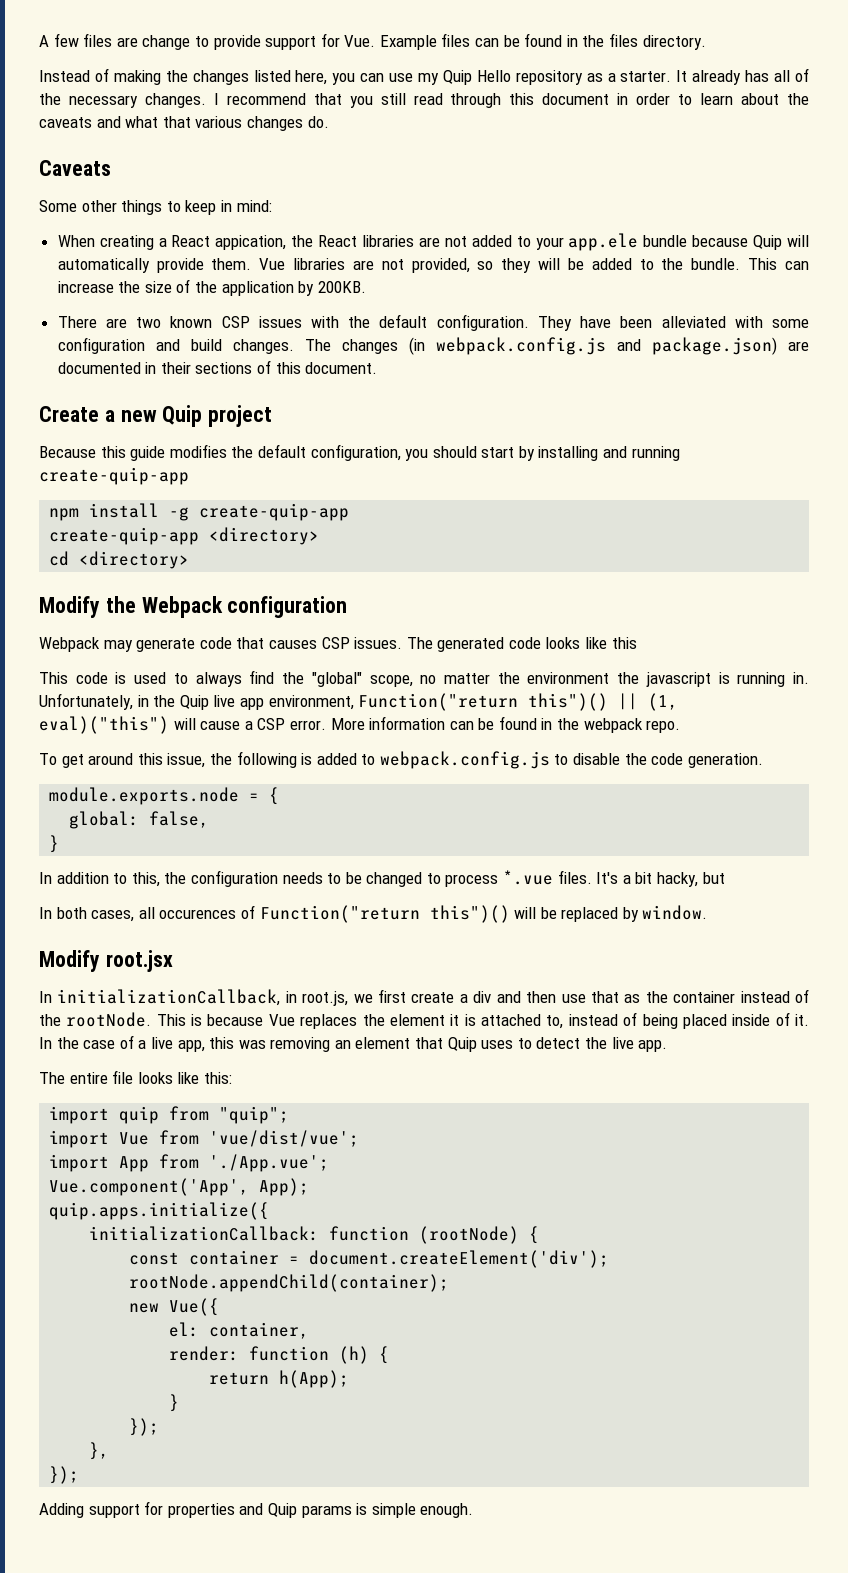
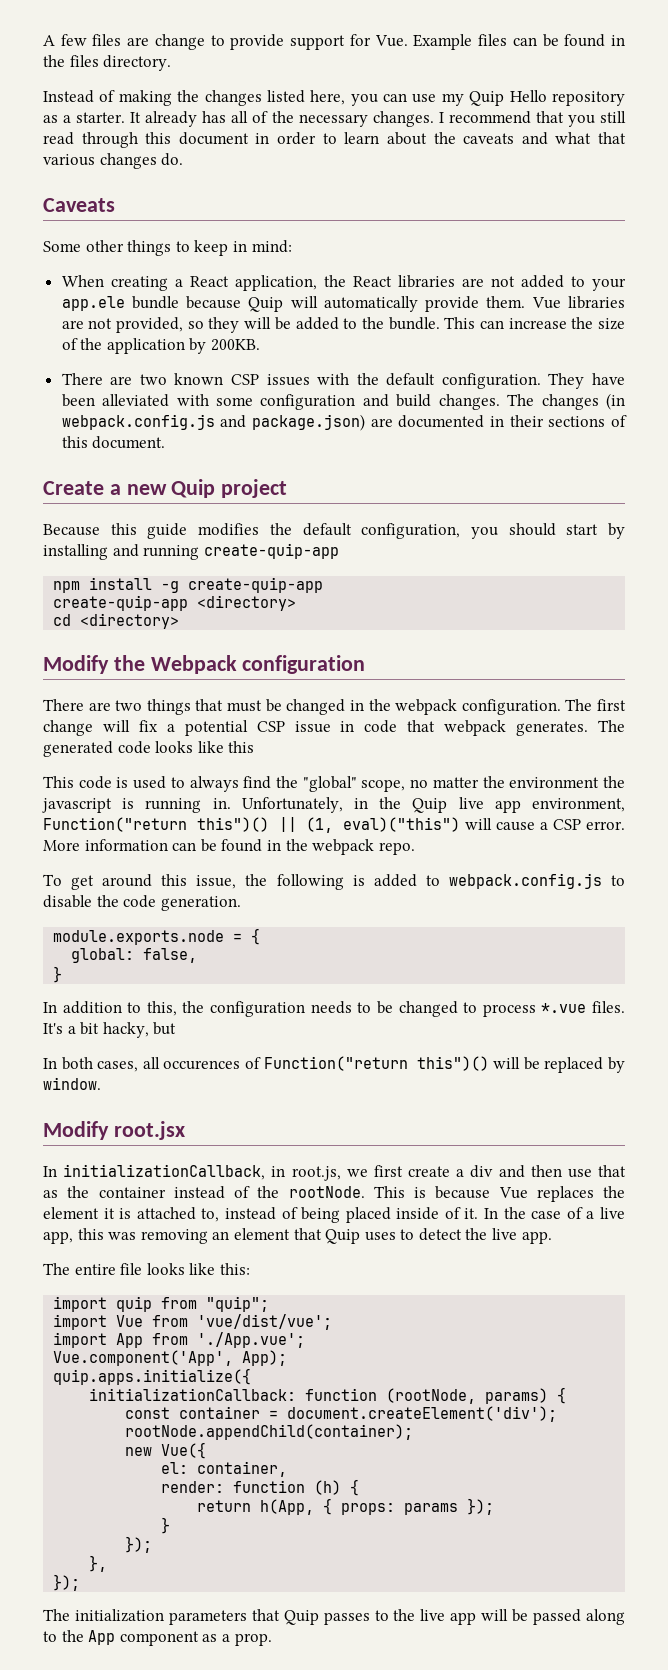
[215,235,287,250] appication, -> [234,275,317,291] application,
[39,637,403,652] Webpack may generate code that causes CSP issues. -> [43,699,626,715] [43,720,589,736] There are two things that must be changed in the webpack configuration. The first change will fix a potential CSP issue in code that webpack generates.
[419,1226,520,1244] (rootNode) -> [386,1388,549,1404] (rootNode, params)
[279,1370,350,1388] h(App); -> [260,1498,495,1515] h(App, { props: params });
[39,1501,474,1518] Adding support for properties and Quip params is simple enough. -> [43,1609,625,1625] [43,1630,272,1646] The initialization parameters that Quip passes to the live app will be passed along to the App component as a prop.

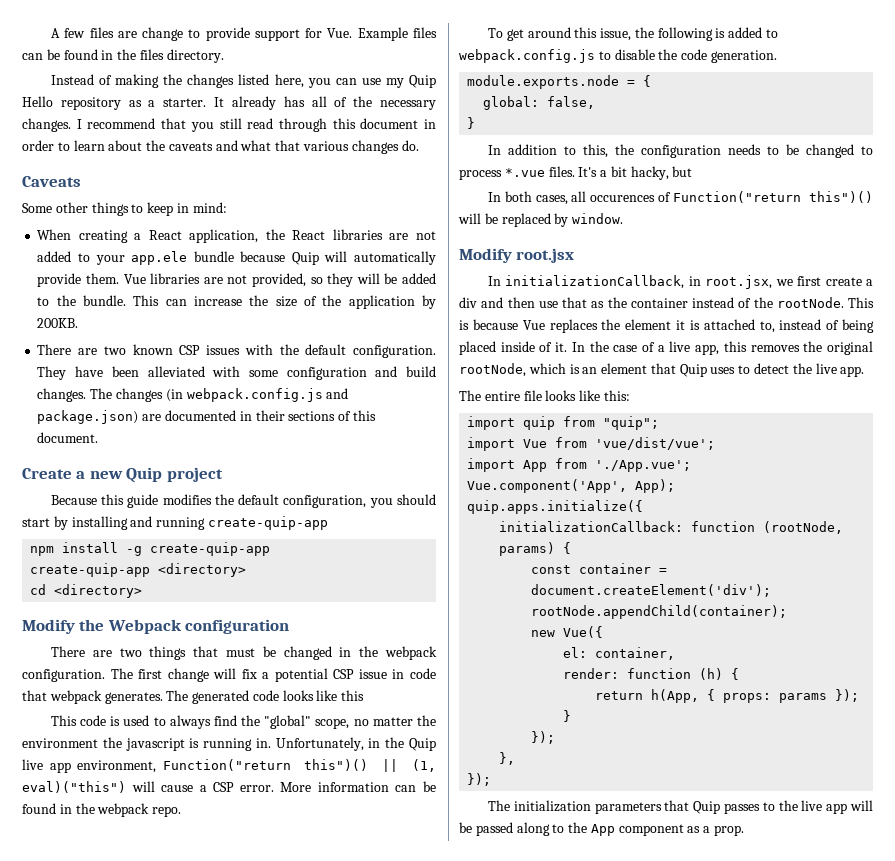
[291,1166,341,1181] root.js, -> [705,275,773,289] root.jsx,
[108,1229,208,1244] was removing -> [750,341,873,355] [459,363,580,377] removes the original rootNode, which is

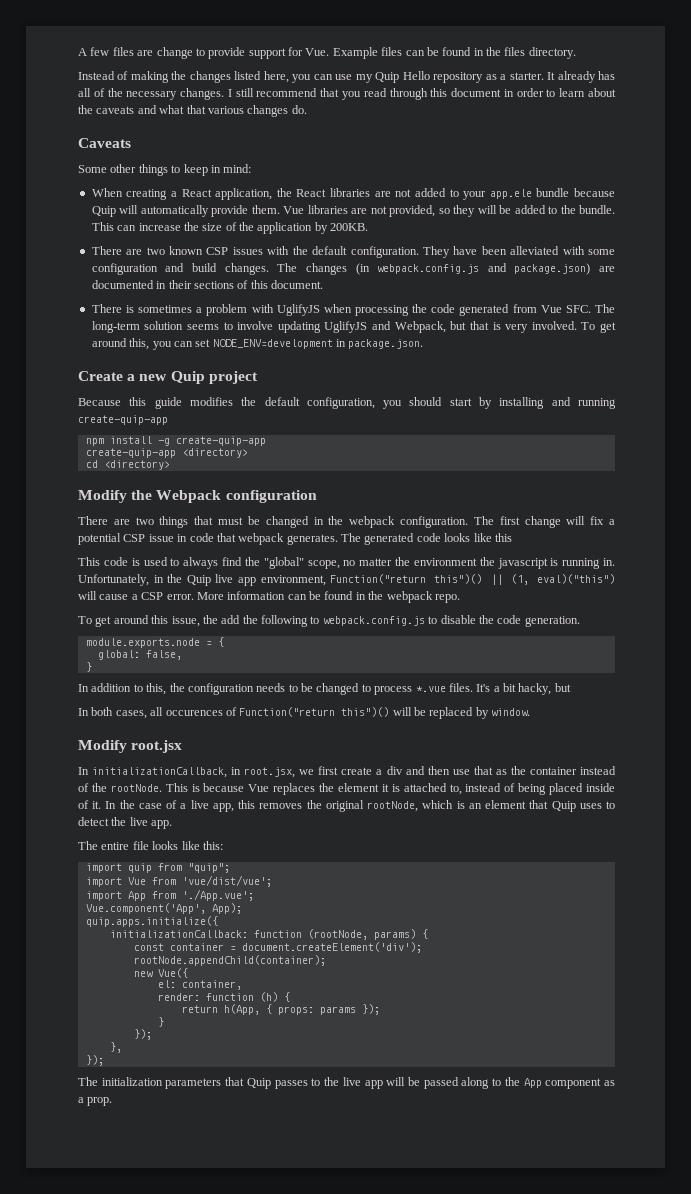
(82, 124) none -> [235,88,254,97] still
[219,118,242,129] still -> (361, 95) none
(99, 437) none -> [91,304,615,316] [91,321,617,333] [91,338,424,350] // There is sometimes a problem with UglifyJS when processing the code generated from Vue SFC. The long-term solution seems to involve updating UglifyJS and Webpack, but that is very involved. To get around this, you can set NODE_ENV=development in package.json.
[657,27,763,41] following is added -> [221,615,308,627] add the following

